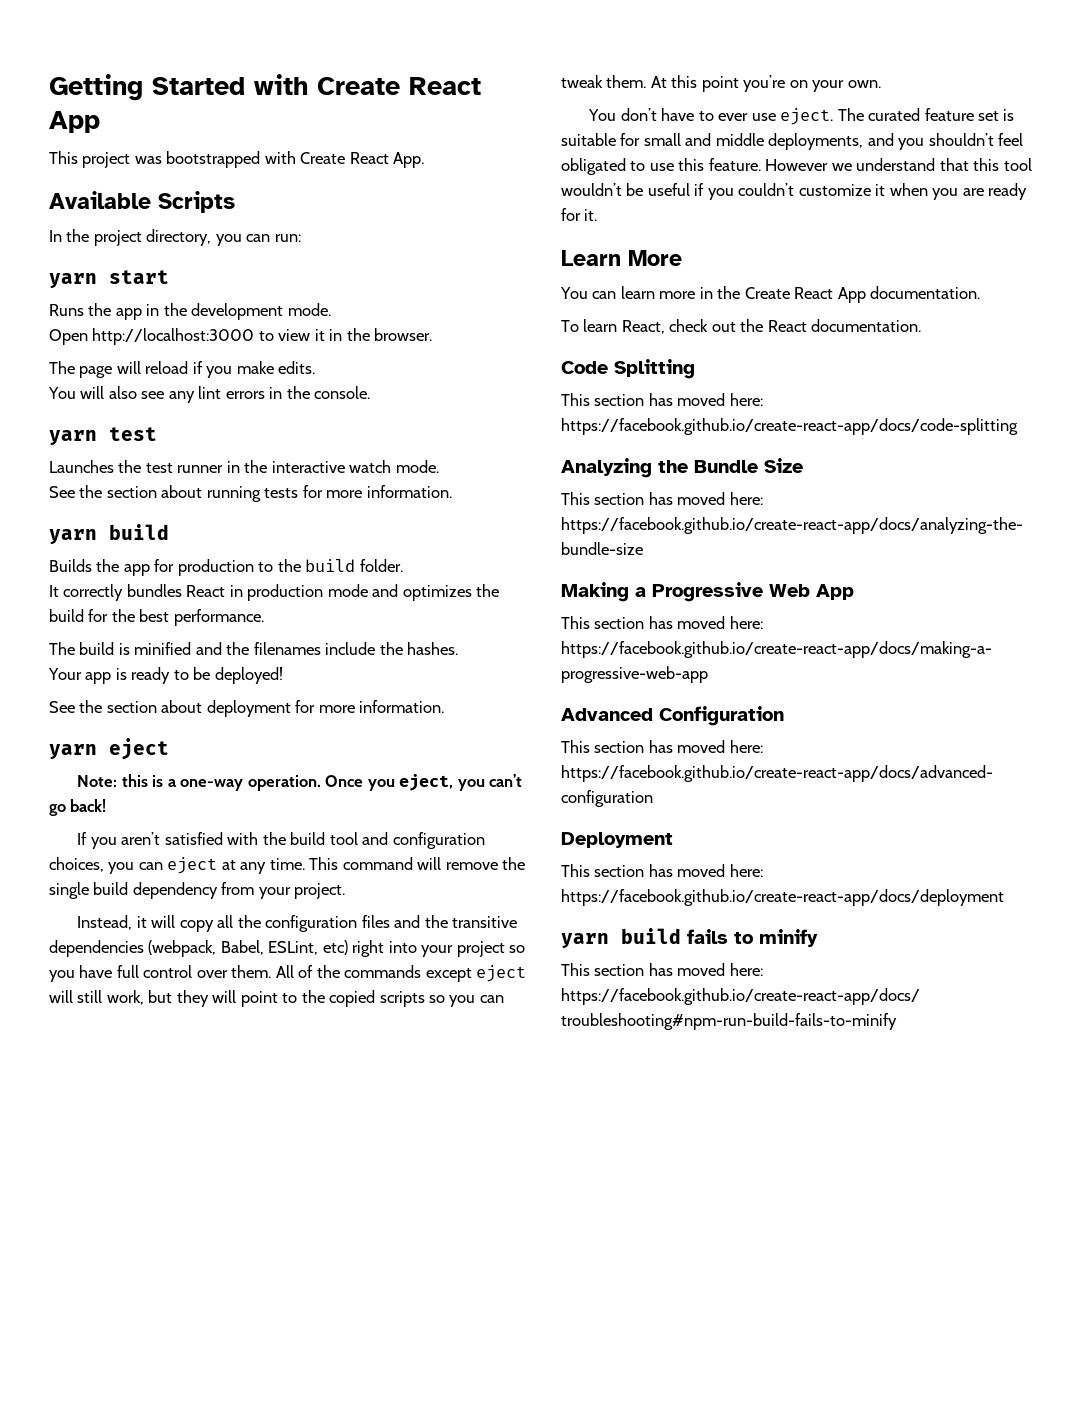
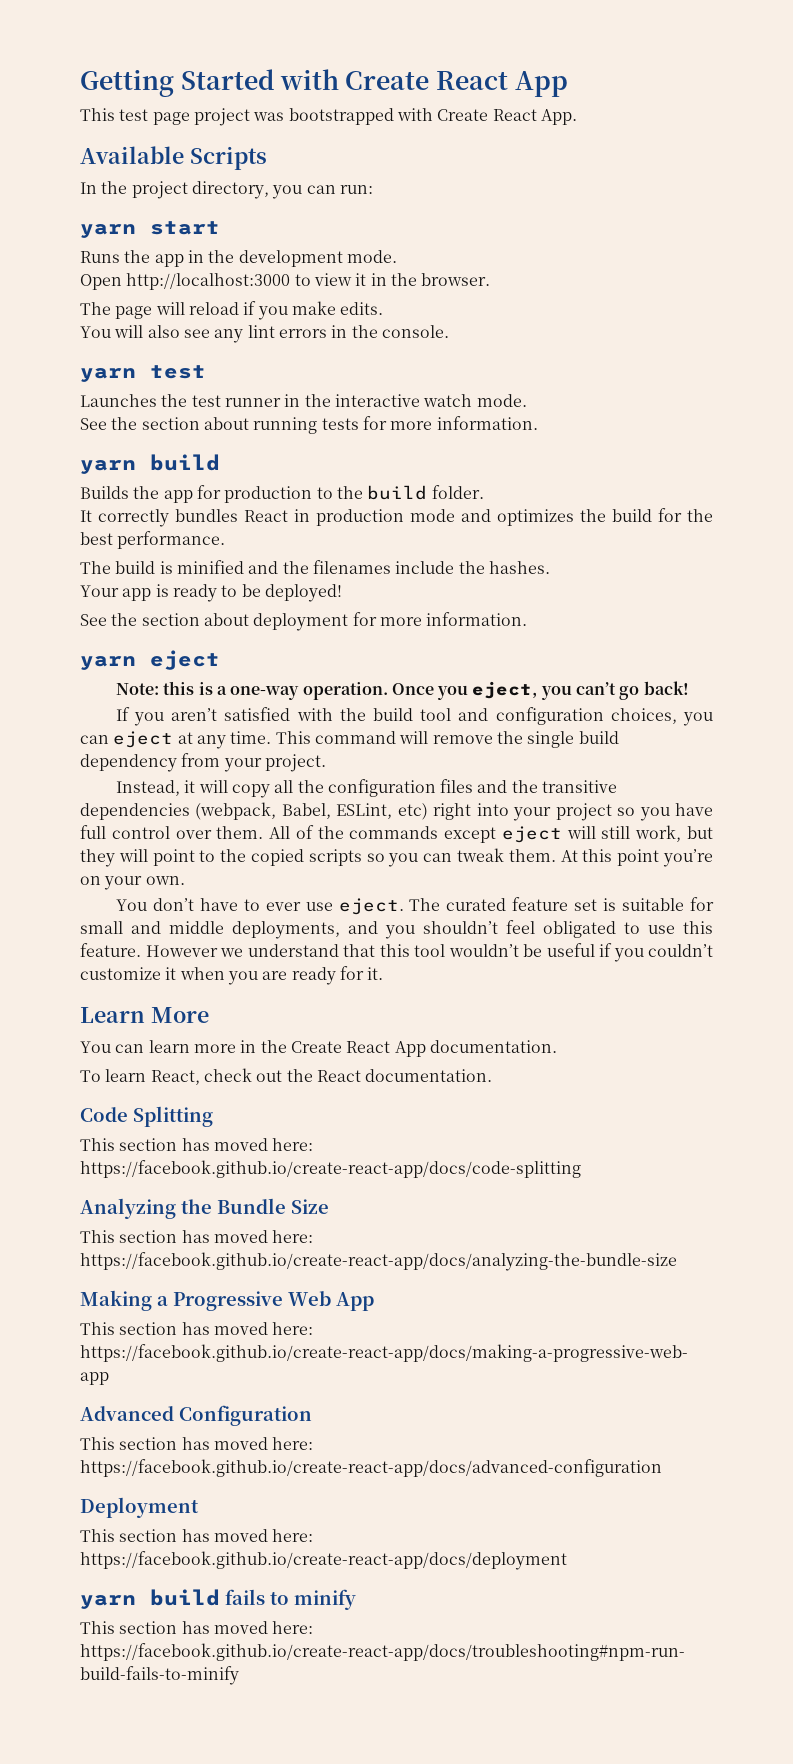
(78, 157) none -> [119,109,190,125] test page

